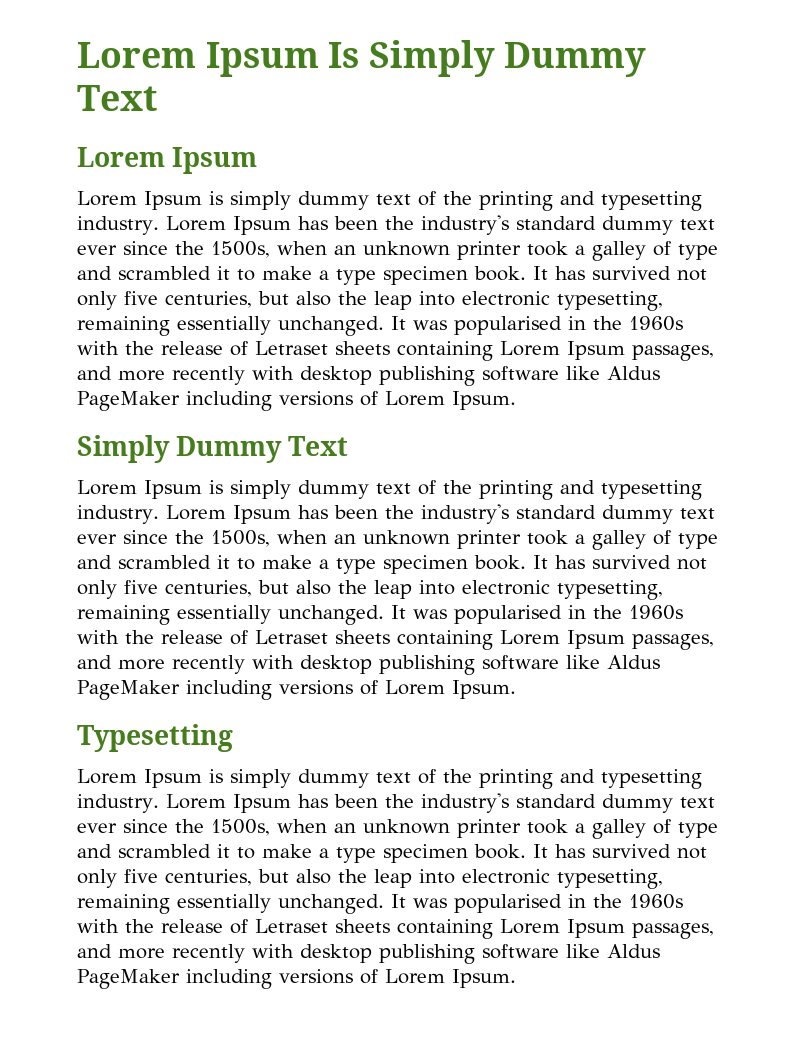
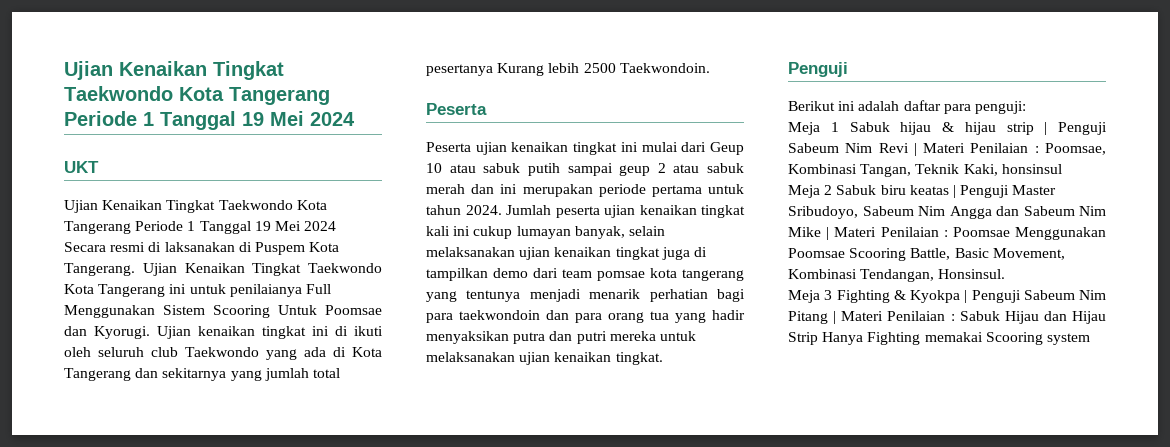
[77,40,647,77] [77,85,157,111] [77,147,258,174] [77,191,702,211] [77,215,715,235] [77,241,718,261] [77,266,707,285] [77,291,663,311] [77,316,683,336] [77,341,714,361] [77,366,660,386] [77,391,516,411] [77,435,349,463] [77,480,702,500] [77,504,715,524] [77,530,718,550] [77,555,707,574] [77,580,663,600] [77,605,683,625] [77,630,714,650] [77,655,660,675] [77,680,516,700] [77,724,233,752] [77,769,702,789] [77,793,715,813] [77,819,718,839] [77,844,707,863] [77,869,663,889] [77,894,683,914] [77,919,714,939] [77,944,660,964] [77,969,516,989] Lorem Ipsum Is Simply Dummy Text // Lorem Ipsum // Lorem Ipsum is simply dummy text of the printing and typesetting industry. Lorem Ipsum has been the industry's standard dummy text ever since the 1500s, when an unknown printer took a galley of type and scrambled it to make a type specimen book. It has survived not only five centuries, but also the leap into electronic typesetting, remaining essentially unchanged. It was popularised in the 1960s with the release of Letraset sheets containing Lorem Ipsum passages, and more recently with desktop publishing software like Aldus PageMaker including versions of Lorem Ipsum. // Simply Dummy Text // Lorem Ipsum is simply dummy text of the printing and typesetting industry. Lorem Ipsum has been the industry's standard dummy text ever since the 1500s, when an unknown printer took a galley of type and scrambled it to make a type specimen book. It has survived not only five centuries, but also the leap into electronic typesetting, remaining essentially unchanged. It was popularised in the 1960s with the release of Letraset sheets containing Lorem Ipsum passages, and more recently with desktop publishing software like Aldus PageMaker including versions of Lorem Ipsum. // Typesetting // Lorem Ipsum is simply dummy text of the printing and typesetting industry. Lorem Ipsum has been the industry's standard dummy text ever since the 1500s, when an unknown printer took a galley of type and scrambled it to make a type specimen book. It has survived not only five centuries, but also the leap into electronic typesetting, remaining essentially unchanged. It was popularised in the 1960s with the release of Letraset sheets containing Lorem Ipsum passages, and more recently with desktop publishing software like Aldus PageMaker including versions of Lorem Ipsum. -> [64,61,284,80] [64,86,330,105] [64,111,355,130] [64,161,99,173] [64,200,327,213] [64,221,337,234] [64,242,340,255] [64,263,382,276] [64,284,331,297] [64,305,382,318] [64,326,383,339] [64,347,382,360] [64,368,340,381] [426,63,710,76] [426,103,487,115] [426,142,744,155] [426,163,744,176] [426,184,744,197] [426,205,745,218] [426,226,665,239] [426,247,707,260] [426,268,744,281] [426,289,745,302] [426,310,745,323] [426,331,696,344] [426,352,663,365] [788,62,848,77] [788,100,1026,114] [788,122,1107,135] [788,143,1106,156] [788,164,1062,177] [788,185,1057,198] [788,206,1106,219] [788,227,1106,240] [788,248,1065,261] [788,269,1006,282] [788,290,1106,303] [788,311,1106,324] [788,332,1090,345] Ujian Kenaikan Tingkat Taekwondo Kota Tangerang Periode 1 Tanggal 19 Mei 2024 // UKT // Ujian Kenaikan Tingkat Taekwondo Kota Tangerang Periode 1 Tanggal 19 Mei 2024 Secara resmi di laksanakan di Puspem Kota Tangerang. Ujian Kenaikan Tingkat Taekwondo Kota Tangerang ini untuk penilaianya Full Menggunakan Sistem Scooring Untuk Poomsae dan Kyorugi. Ujian kenaikan tingkat ini di ikuti oleh seluruh club Taekwondo yang ada di Kota Tangerang dan sekitarnya yang jumlah total pesertanya Kurang lebih 2500 Taekwondoin. // Peserta // Peserta ujian kenaikan tingkat ini mulai dari Geup 10 atau sabuk putih sampai geup 2 atau sabuk merah dan ini merupakan periode pertama untuk tahun 2024. Jumlah peserta ujian kenaikan tingkat kali ini cukup lumayan banyak, selain melaksanakan ujian kenaikan tingkat juga di tampilkan demo dari team pomsae kota tangerang yang tentunya menjadi menarik perhatian bagi para taekwondoin dan para orang tua yang hadir menyaksikan putra dan putri mereka untuk melaksanakan ujian kenaikan tingkat. // Penguji // Berikut ini adalah daftar para penguji: // Meja 1 Sabuk hijau & hijau strip | Penguji Sabeum Nim Revi | Materi Penilaian : Poomsae, Kombinasi Tangan, Teknik Kaki, honsinsul // Meja 2 Sabuk biru keatas | Penguji Master Sribudoyo, Sabeum Nim Angga dan Sabeum Nim Mike | Materi Penilaian : Poomsae Menggunakan Poomsae Scooring Battle, Basic Movement, Kombinasi Tendangan, Honsinsul. // Meja 3 Fighting & Kyokpa | Penguji Sabeum Nim Pitang | Materi Penilaian : Sabuk Hijau dan Hijau Strip Hanya Fighting memakai Scooring system

